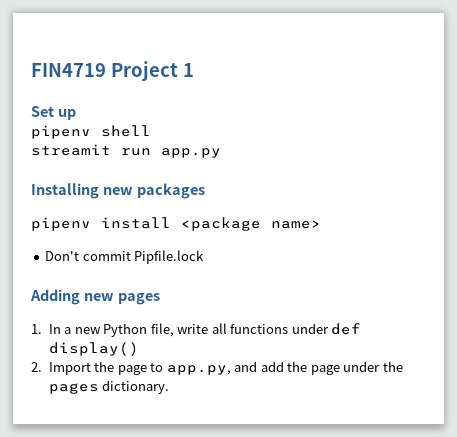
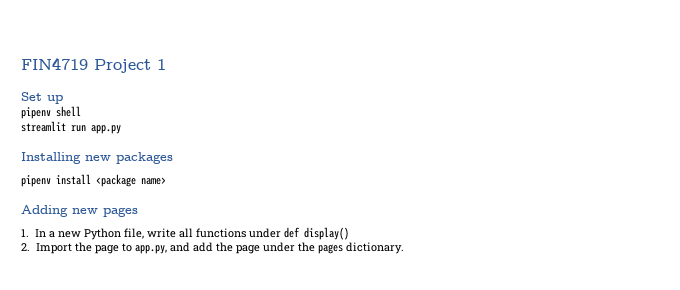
[31,144,111,156] streamit -> [21,121,66,132] streamlit
[45,250,205,264] // Don't commit Pipfile.lock -> (166, 181) none

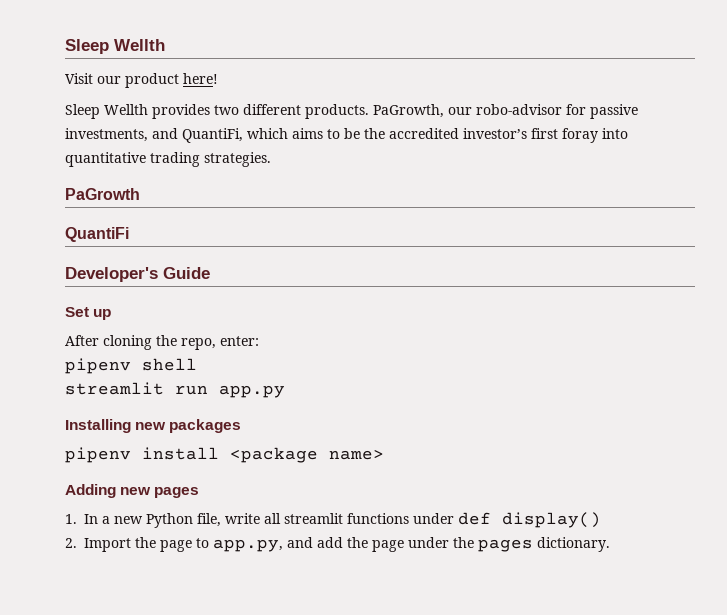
[21,57,166,73] [21,92,63,104] FIN4719 Project 1 // Set up -> [65,39,165,54] [65,73,218,88] [65,104,638,119] [65,128,628,143] [65,152,271,167] [65,188,140,200] [65,227,129,242] [65,267,210,282] [65,307,112,320] [65,335,259,350] Sleep Wellth // Visit our product here! // Sleep Wellth provides two different products. PaGrowth, our robo-advisor for passive investments, and QuantiFi, which aims to be the accredited investor’s first foray into quantitative trading strategies. // PaGrowth // QuantiFi // Developer's Guide // Set up // After cloning the repo, enter:
(193, 233) none -> [284,513,343,524] streamlit

